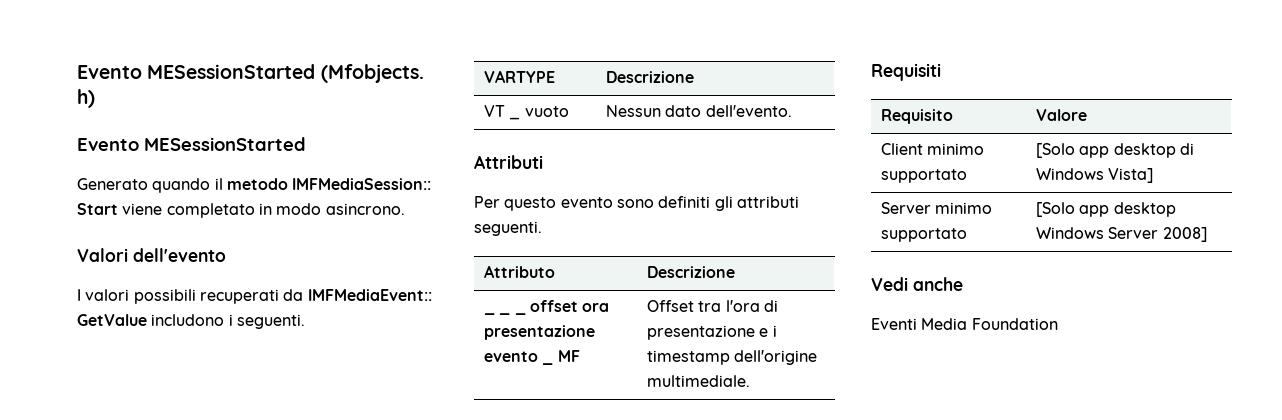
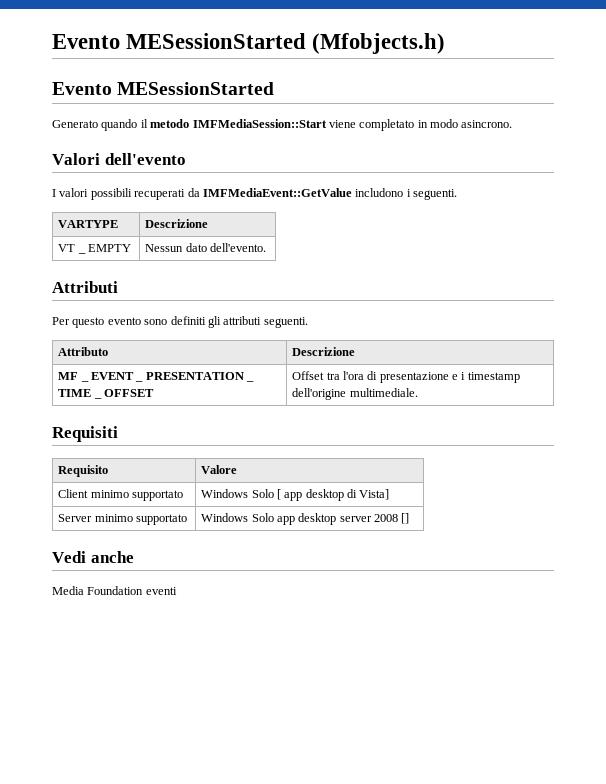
[77,64,424,83] [77,89,95,108] Evento MESessionStarted (Mfobjects. h) -> [52,33,446,54] Evento MESessionStarted (Mfobjects.h)
[292,178,432,190] [77,203,118,215] IMFMediaSession:: Start -> [192,119,327,128] IMFMediaSession::Start
[307,289,432,301] [77,314,147,326] IMFMediaEvent:: GetValue -> [202,188,352,197] IMFMediaEvent::GetValue
[524,106,569,117] vuoto -> [87,244,131,252] EMPTY
[483,312,526,315] [529,300,610,312] [483,325,595,340] [483,351,538,362] [542,362,554,365] [557,350,580,362] _ _ _ offset ora presentazione evento _ MF -> [58,372,79,380] [80,380,89,382] [90,372,134,380] [135,380,144,382] [145,372,244,380] [245,380,254,382] [58,389,92,397] [93,397,102,399] [103,389,154,397] MF _ EVENT _ PRESENTATION _ TIME _ OFFSET
[1035,143,1075,158] [Solo -> [201,489,281,500] Windows Solo [
[1035,168,1104,180] Windows -> (357, 493) none
[1035,202,1176,217] [1035,227,1207,242] [Solo app desktop Windows Server 2008] -> [201,513,410,525] Windows Solo app desktop server 2008 []
[871,318,917,330] Eventi -> (134, 557) none
(1058, 324) none -> [145,587,177,595] eventi

